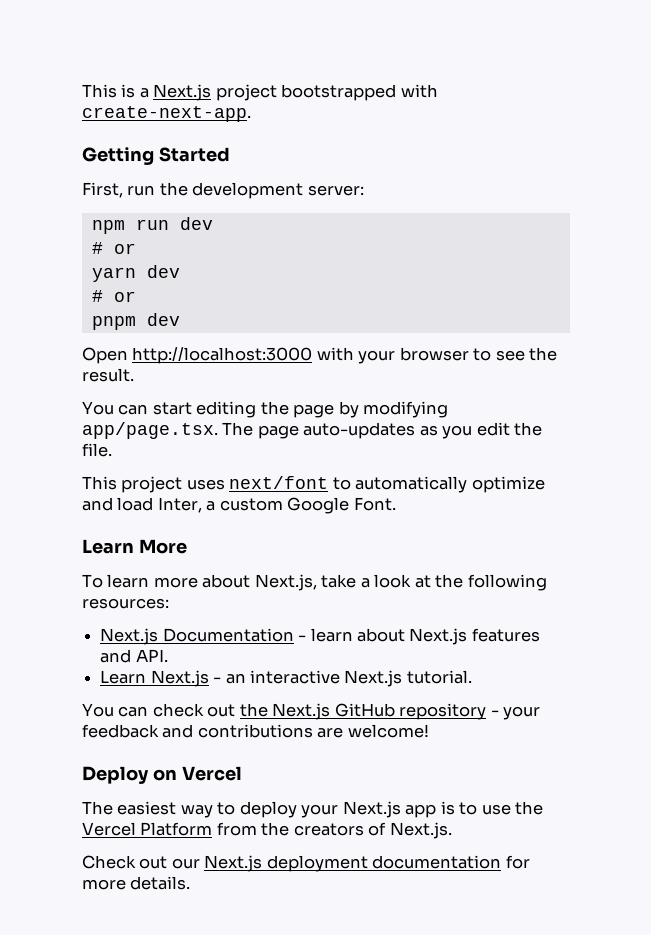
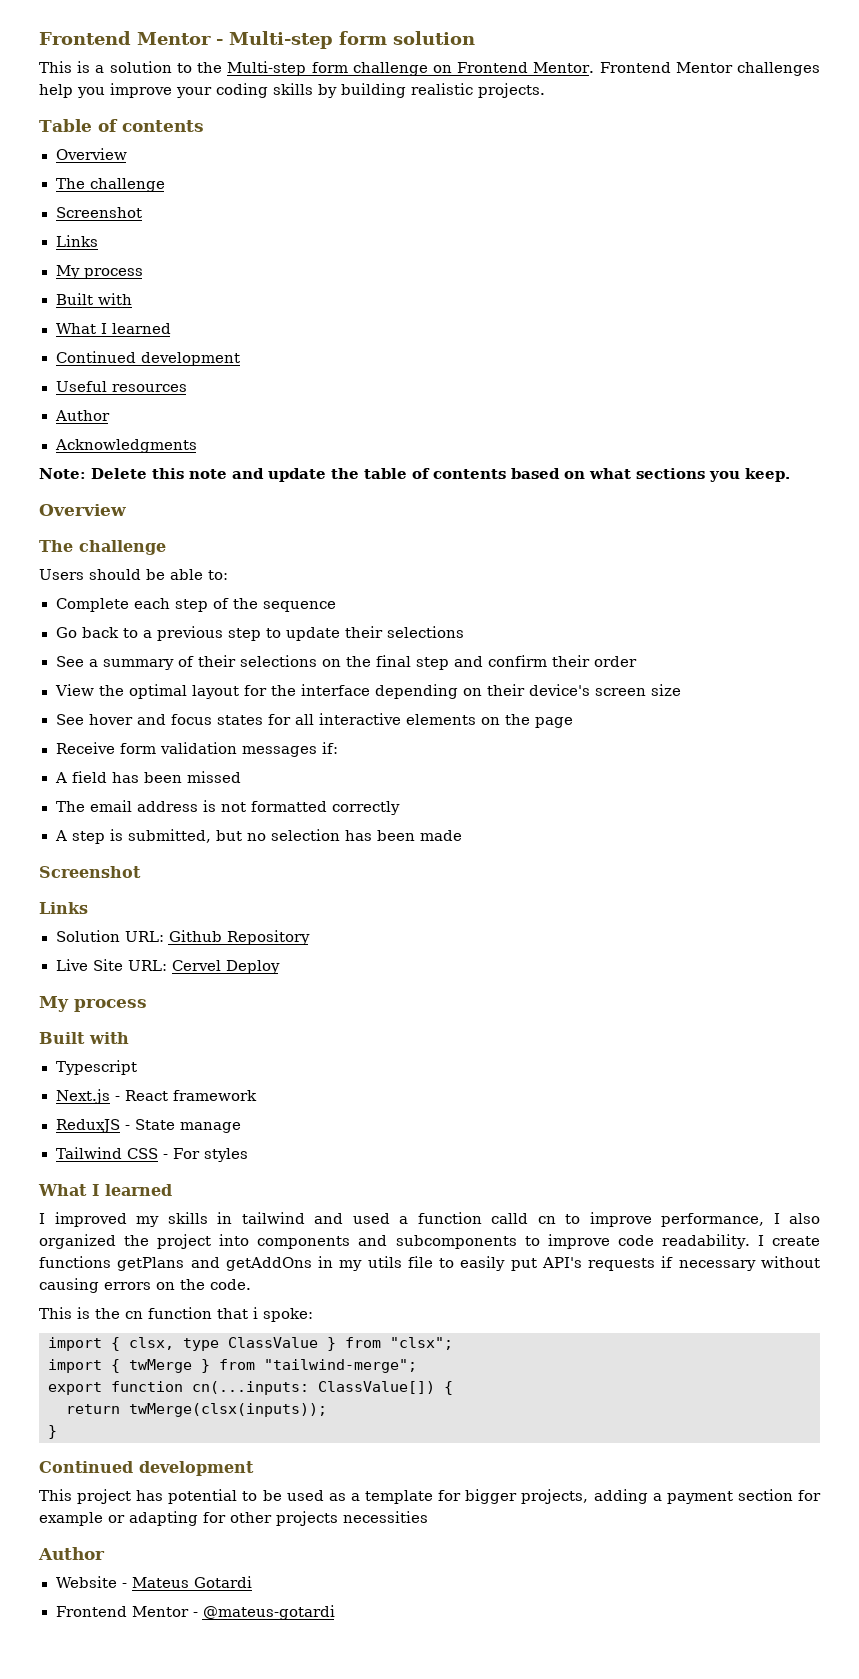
[82,84,438,101] [82,106,251,122] [82,147,230,165] [82,182,364,199] [91,217,213,234] [91,242,136,254] [91,265,180,282] [91,290,136,302] [91,313,180,330] [82,347,558,364] [82,368,134,382] [82,401,449,418] [82,422,543,439] [82,443,112,457] [82,476,545,493] [82,497,396,514] [82,539,187,554] [82,574,547,591] [82,598,169,609] [100,628,540,645] [100,649,168,663] [100,670,472,687] [82,703,541,720] [82,724,429,738] [82,766,242,784] [82,801,544,818] [82,822,452,839] [82,855,530,872] [82,876,191,890] This is a Next.js project bootstrapped with create-next-app. // Getting Started // First, run the development server: // npm run dev // # or // yarn dev // # or // pnpm dev // Open http://localhost:3000 with your browser to see the result. // You can start editing the page by modifying app/page.tsx. The page auto-updates as you edit the file. // This project uses next/font to automatically optimize and load Inter, a custom Google Font. // Learn More // To learn more about Next.js, take a look at the following resources: // Next.js Documentation - learn about Next.js features and API. // Learn Next.js - an interactive Next.js tutorial. // You can check out the Next.js GitHub repository - your feedback and contributions are welcome! // Deploy on Vercel // The easiest way to deploy your Next.js app is to use the Vercel Platform from the creators of Next.js. // Check out our Next.js deployment documentation for more details. -> [39,31,475,49] [39,61,820,76] [39,83,545,98] [39,119,204,132] [55,148,127,160] [55,178,165,192] [55,207,142,218] [55,235,98,247] [55,265,143,279] [55,293,132,305] [55,323,171,334] [55,351,240,366] [55,381,187,392] [54,410,110,421] [54,439,197,453] [39,468,790,482] [39,504,126,516] [39,540,166,555] [39,569,228,580] [55,598,336,612] [55,626,464,641] [55,655,637,670] [54,684,681,699] [55,713,573,728] [55,742,338,757] [54,771,241,783] [55,800,400,815] [54,829,462,844] [39,866,141,878] [39,902,88,914] [55,930,310,945] [55,959,280,974] [39,996,147,1012] [39,1032,129,1044] [55,1060,137,1075] [55,1089,257,1104] [55,1119,241,1133] [55,1147,249,1162] [38,1184,172,1196] [39,1212,820,1227] [39,1234,820,1249] [39,1256,820,1271] [39,1278,251,1293] [39,1307,313,1322] [48,1337,453,1351] [48,1359,417,1373] [48,1381,453,1395] [66,1403,327,1417] [48,1425,57,1439] [39,1461,254,1476] [39,1489,822,1504] [39,1511,428,1526] [38,1547,105,1560] [55,1576,253,1588] [55,1605,335,1620] Frontend Mentor - Multi-step form solution // This is a solution to the Multi-step form challenge on Frontend Mentor. Frontend Mentor challenges help you improve your coding skills by building realistic projects. // Table of contents // Overview // The challenge // Screenshot // Links // My process // Built with // What I learned // Continued development // Useful resources // Author // Acknowledgments // Note: Delete this note and update the table of contents based on what sections you keep. // Overview // The challenge // Users should be able to: // Complete each step of the sequence // Go back to a previous step to update their selections // See a summary of their selections on the final step and confirm their order // View the optimal layout for the interface depending on their device's screen size // See hover and focus states for all interactive elements on the page // Receive form validation messages if: // A field has been missed // The email address is not formatted correctly // A step is submitted, but no selection has been made // Screenshot // Links // Solution URL: Github Repository // Live Site URL: Cervel Deploy // My process // Built with // Typescript // Next.js - React framework // ReduxJS - State manage // Tailwind CSS - For styles // What I learned // I improved my skills in tailwind and used a function calld cn to improve performance, I also organized the project into components and subcomponents to improve code readability. I create functions getPlans and getAddOns in my utils file to easily put API's requests if necessary without causing errors on the code. // This is the cn function that i spoke: // import { clsx, type ClassValue } from "clsx"; // import { twMerge } from "tailwind-merge"; // export function cn(...inputs: ClassValue[]) { // return twMerge(clsx(inputs)); // } // Continued development // This project has potential to be used as a template for bigger projects, adding a payment section for example or adapting for other projects necessities // Author // Website - Mateus Gotardi // Frontend Mentor - @mateus-gotardi

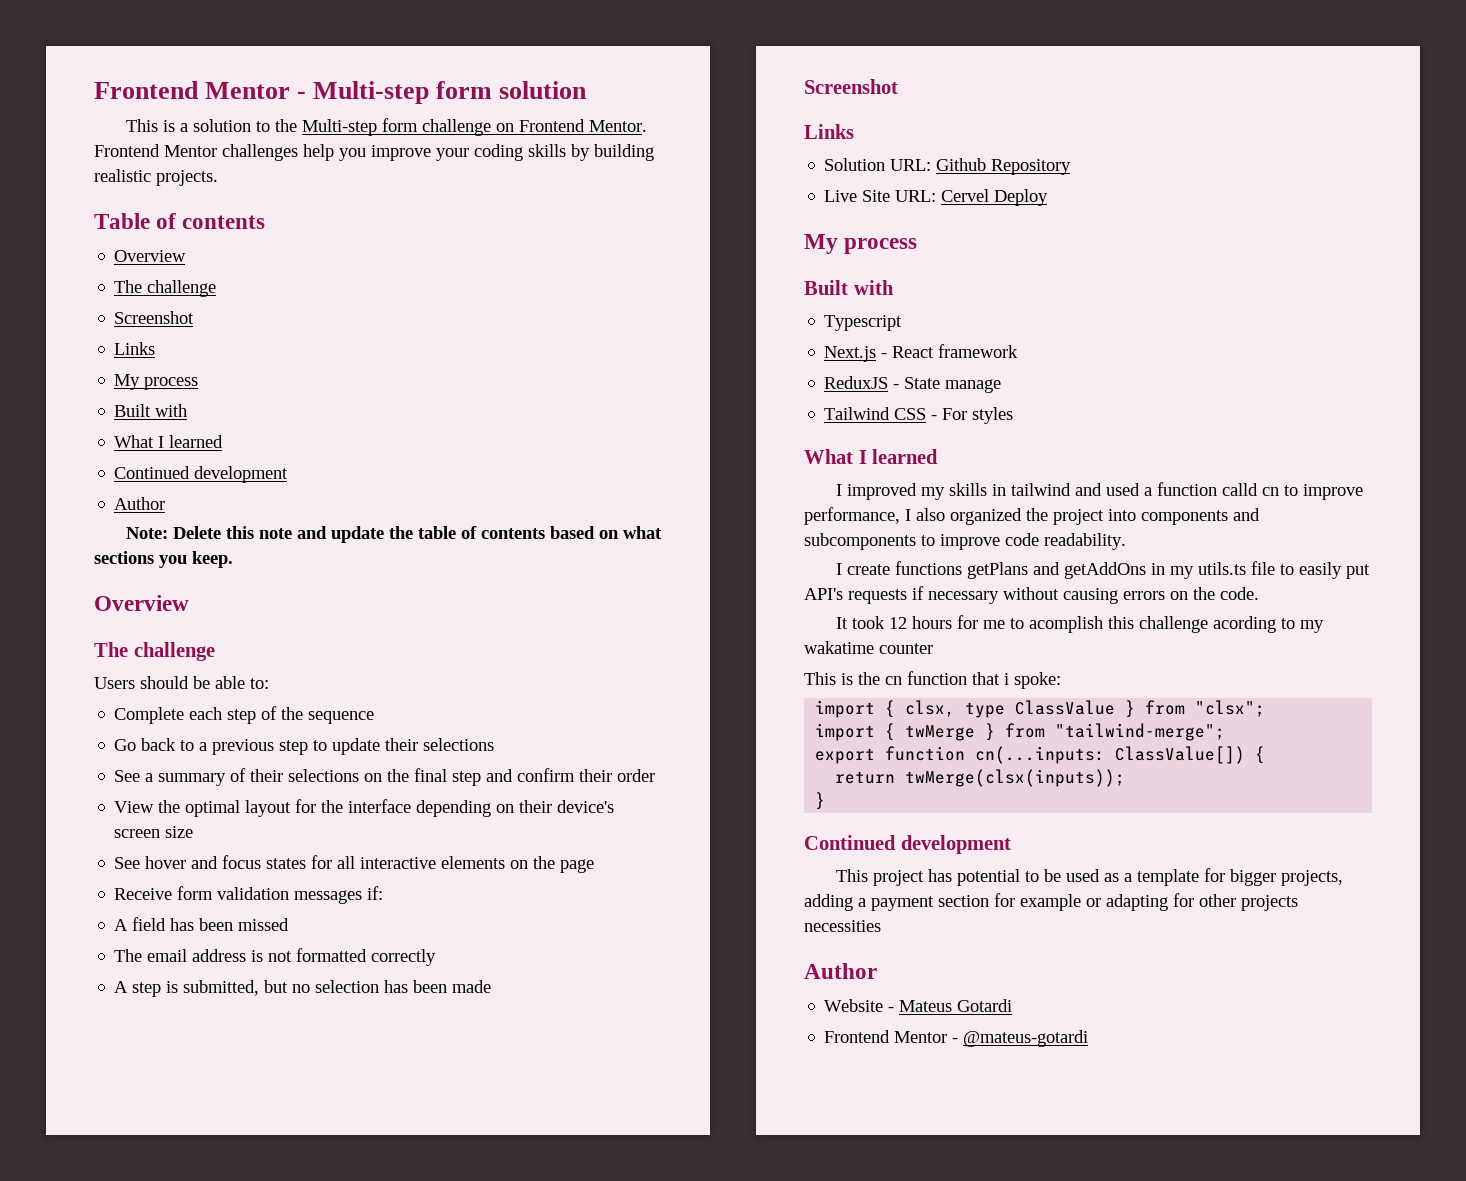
[55,381,187,392] [54,410,110,421] [54,439,197,453] // Useful resources // Author // Acknowledgments -> [114,497,166,510] // Author
(750, 1241) none -> (1126, 541) //
[367,1256,402,1268] utils -> [1198,562,1247,575] utils.ts
(251, 1284) none -> [836,615,1325,633] [804,641,933,654] // It took 12 hours for me to acomplish this challenge acording to my wakatime counter

